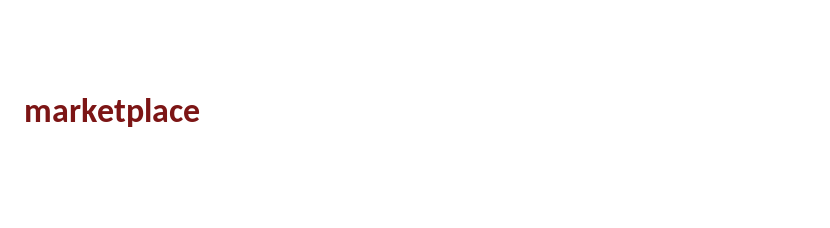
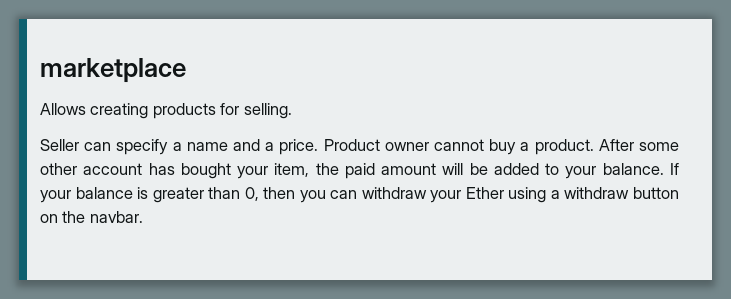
(200, 112) none -> [40,103,292,119] [40,139,680,155] [40,163,679,179] [40,187,680,203] [40,211,143,223] // Allows creating products for selling. // Seller can specify a name and a price. Product owner cannot buy a product. After some other account has bought your item, the paid amount will be added to your balance. If your balance is greater than 0, then you can withdraw your Ether using a withdraw button on the navbar.

